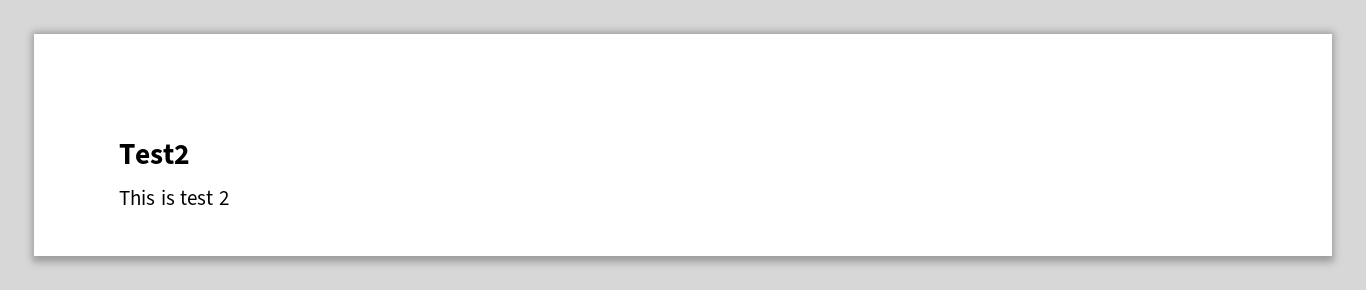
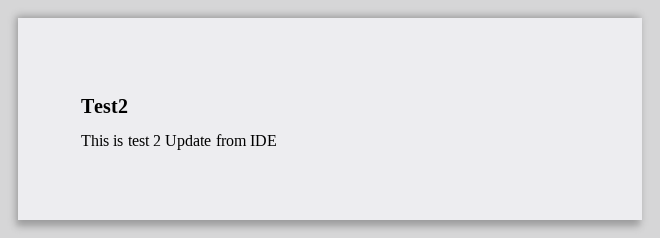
(230, 198) none -> [165,134,277,150] Update from IDE

